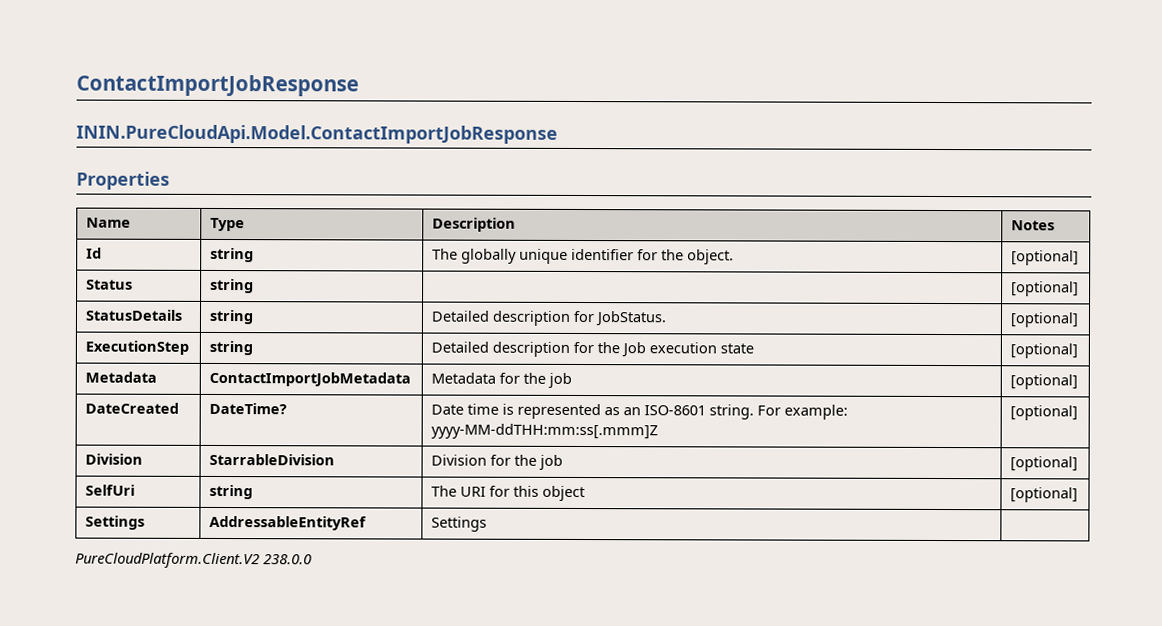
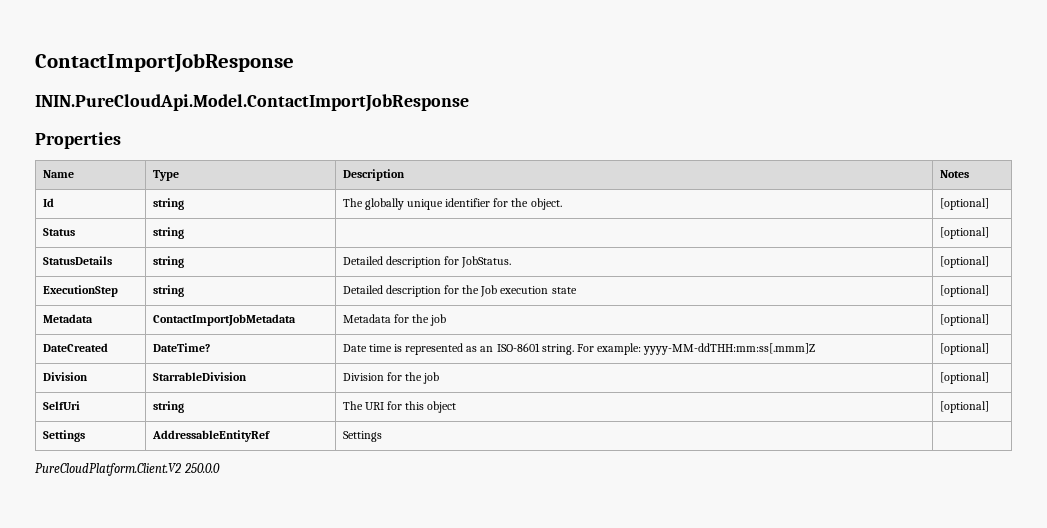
[263,554,312,565] 238.0.0 -> [183,463,220,473] 250.0.0

